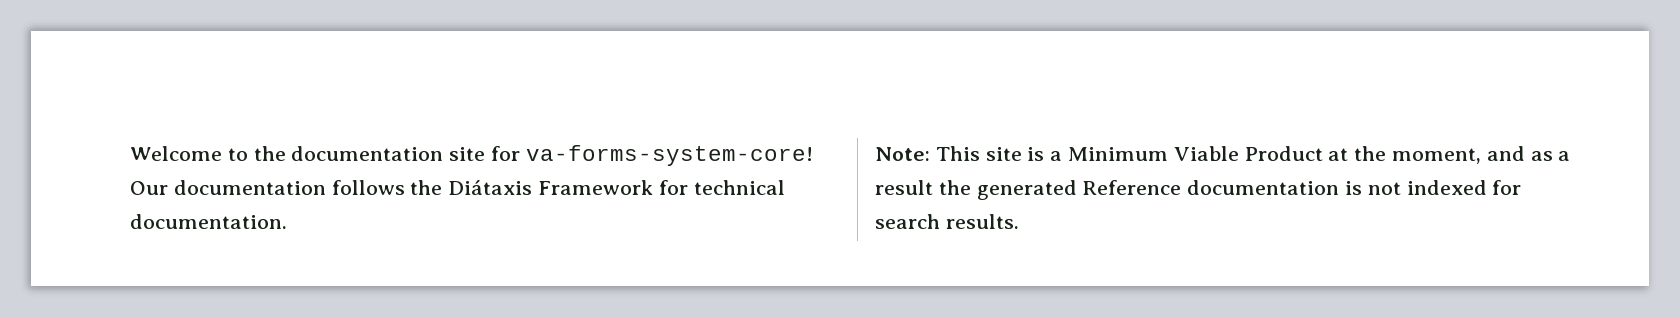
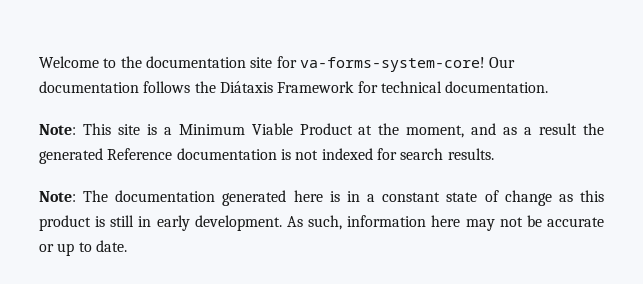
(1019, 221) none -> [39,190,604,206] [39,215,604,231] [39,240,127,256] // Note: The documentation generated here is in a constant state of change as this product is still in early development. As such, information here may not be accurate or up to date.

